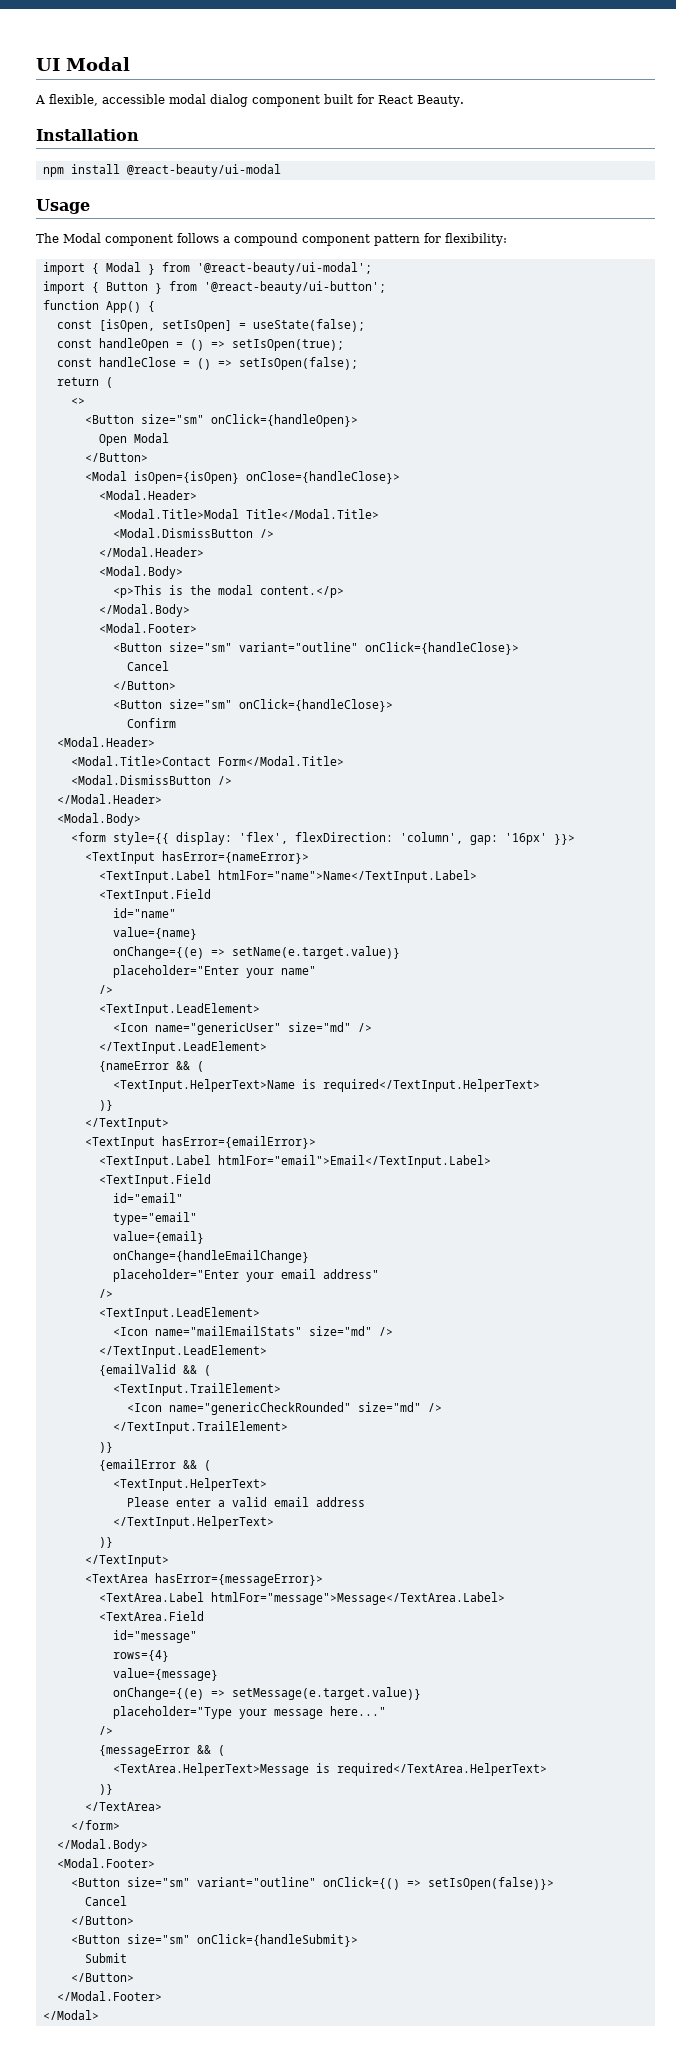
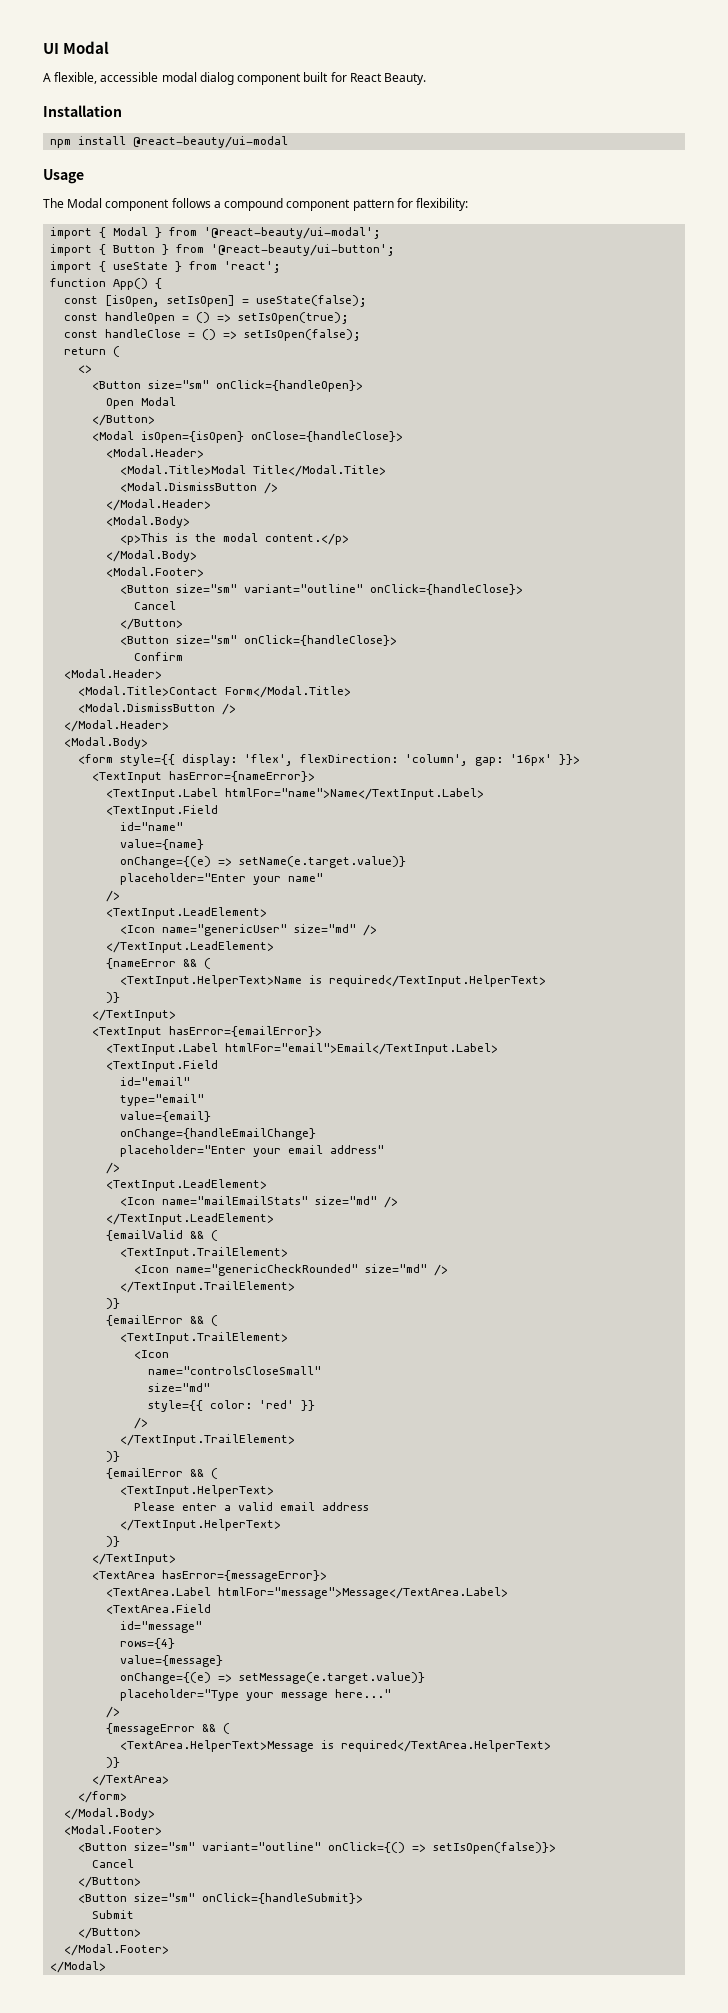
(386, 287) none -> [50,261,282,273] // import { useState } from 'react';
(211, 1465) none -> [120,1332,289,1344] [134,1350,170,1359] [148,1366,322,1375] [148,1383,211,1392] [148,1400,316,1412] [134,1417,149,1429] [120,1434,296,1446] [106,1451,121,1462] [106,1468,219,1479] // <TextInput.TrailElement> // <Icon // name="controlsCloseSmall" // size="md" // style={{ color: 'red' }} // /> // </TextInput.TrailElement> // )} // {emailError && (

